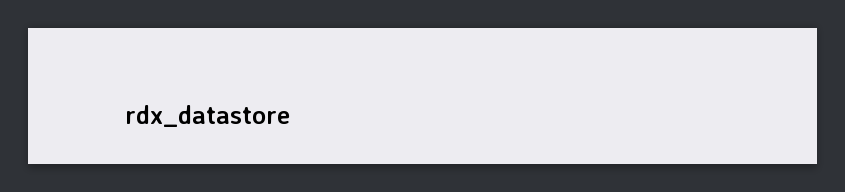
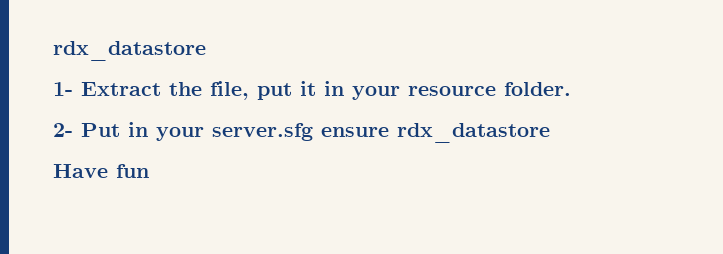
[125,105,290,127] rdx_datastore -> [53,41,206,61] [53,81,571,100] [53,122,550,143] [53,164,149,178] rdx_datastore // 1- Extract the file, put it in your resource folder. // 2- Put in your server.sfg ensure rdx_datastore // Have fun

